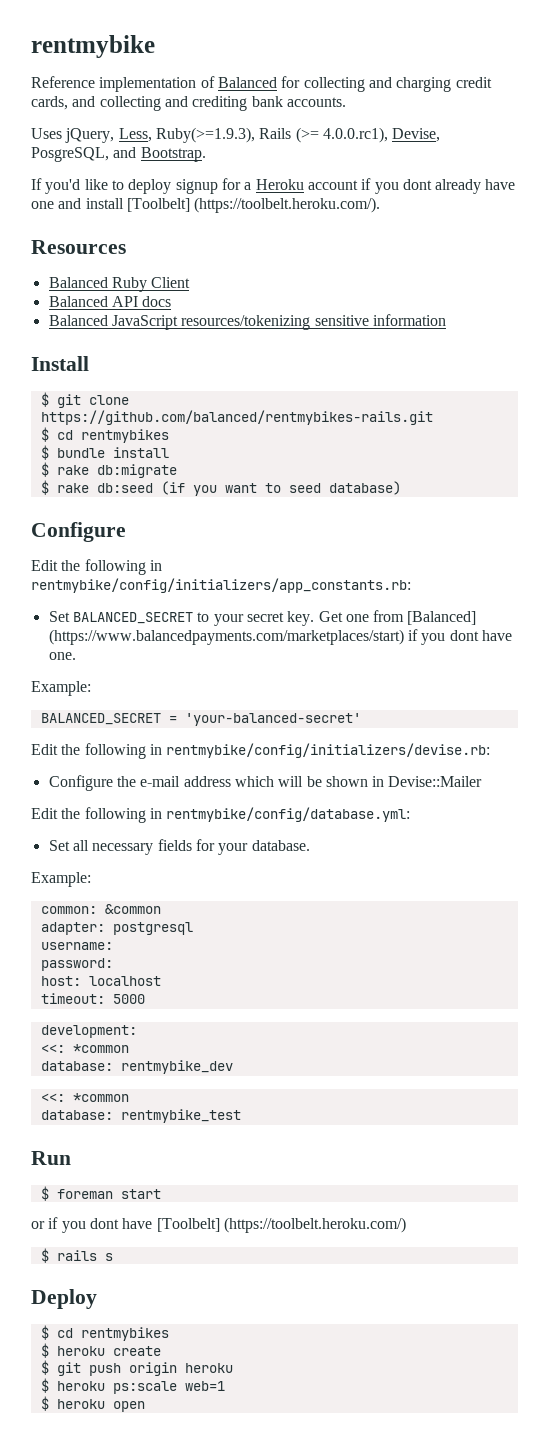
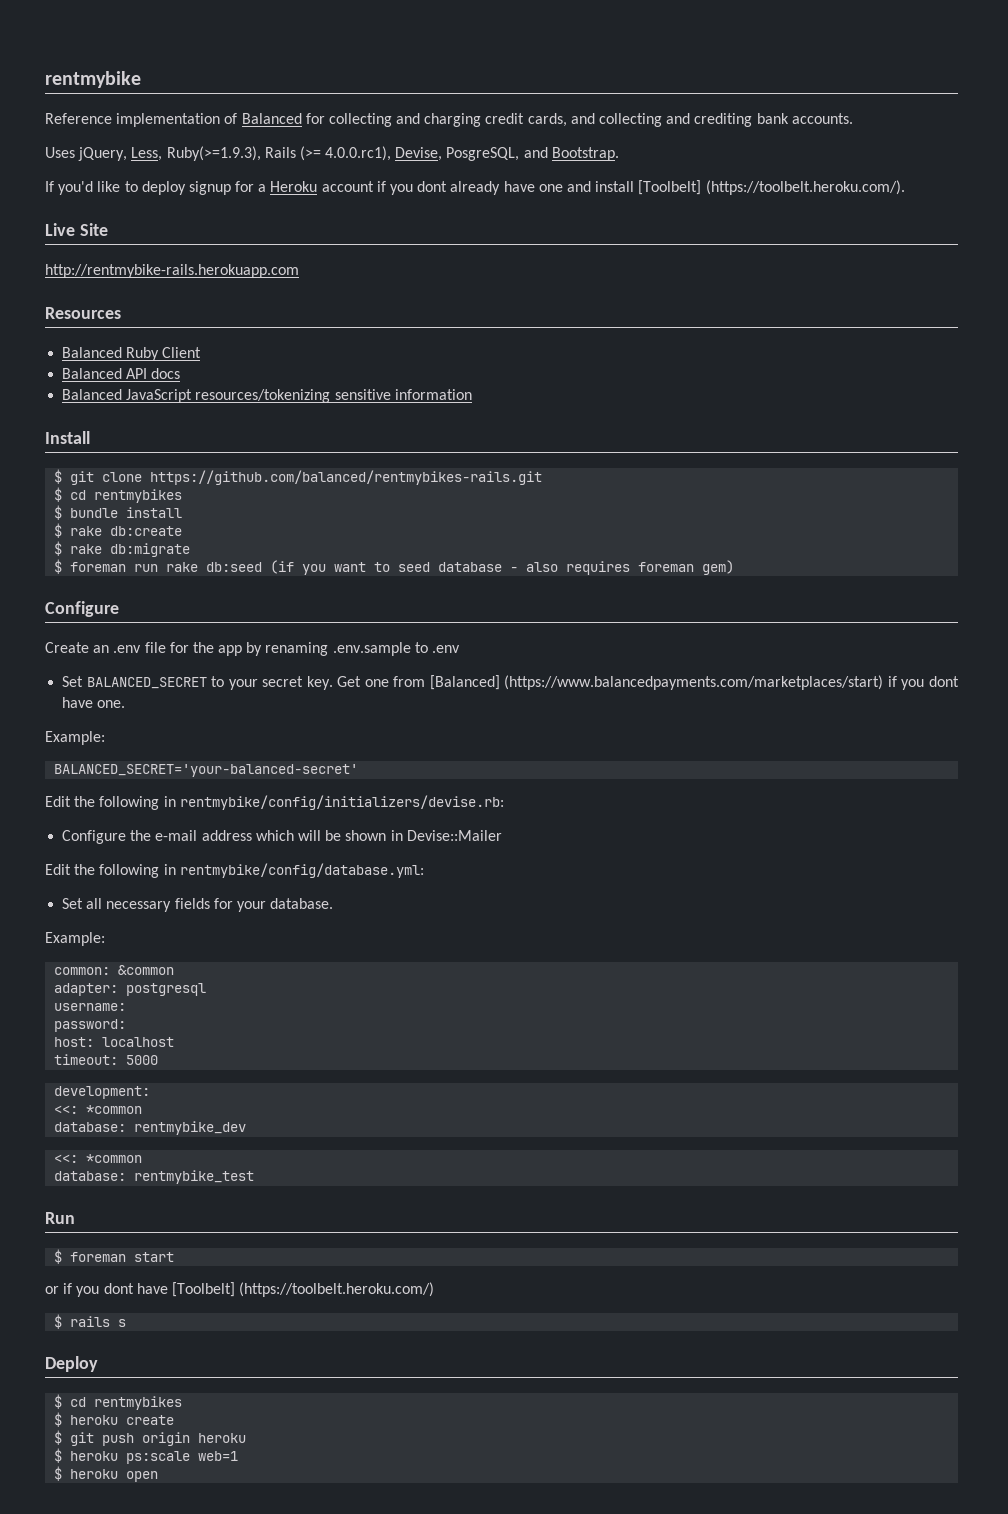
(381, 205) none -> [45,223,108,236] [45,264,299,278] // Live Site // http://rentmybike-rails.herokuapp.com
(169, 452) none -> [54,523,183,538] // $ rake db:create
(49, 487) none -> [70,562,159,572] foreman run
[328,481,401,495] [31,522,126,542] [31,559,162,575] [31,578,411,593] database) // Configure // Edit the following in rentmybike/config/initializers/app_constants.rb: -> [438,560,735,575] [45,601,119,617] [45,642,461,656] database - also requires foreman gem) // Configure // Create an .env file for the app by renaming .env.sample to .env
[40,713,361,726] BALANCED_SECRET = 'your-balanced-secret' -> [54,764,359,777] BALANCED_SECRET='your-balanced-secret'

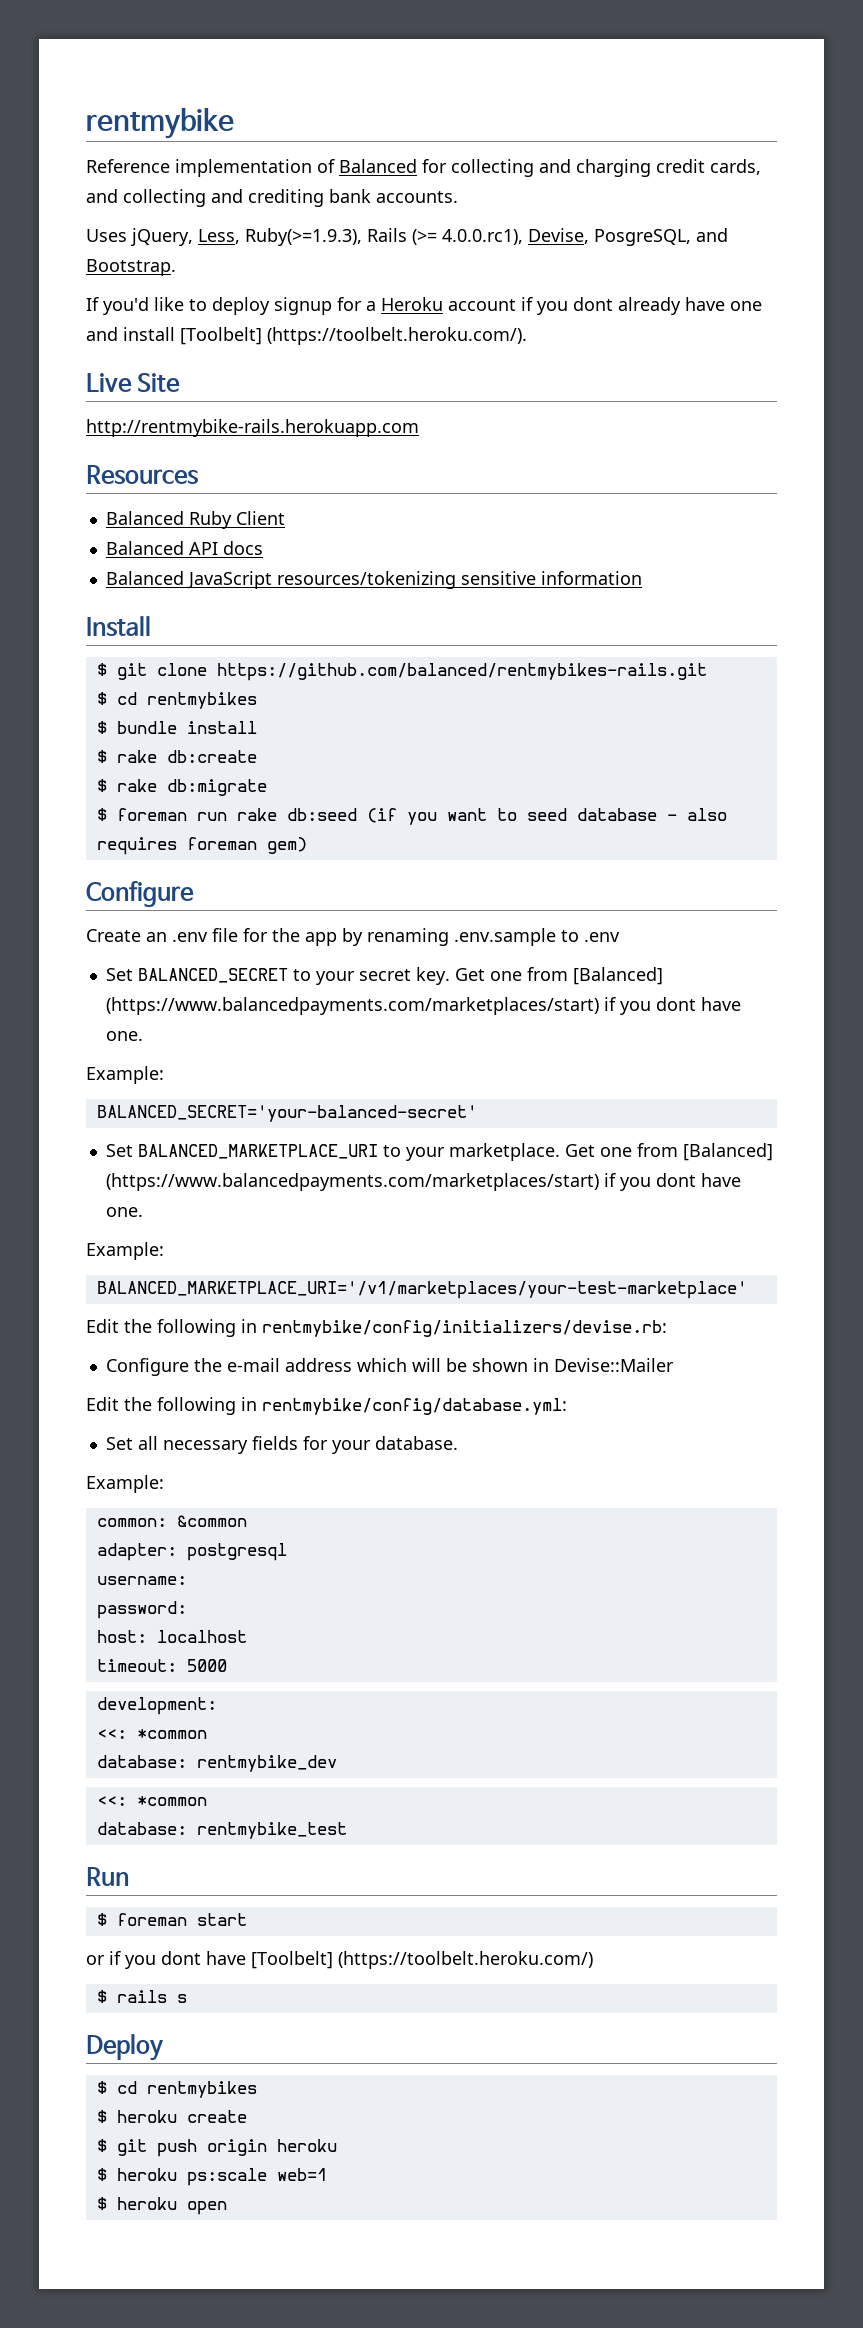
(359, 770) none -> [105,1143,773,1161] [105,1173,741,1191] [105,1207,143,1217] [86,1242,164,1260] [96,1281,747,1299] // Set BALANCED_MARKETPLACE_URI to your marketplace. Get one from [Balanced] (https://www.balancedpayments.com/marketplaces/start) if you dont have one. // Example: // BALANCED_MARKETPLACE_URI='/v1/marketplaces/your-test-marketplace'

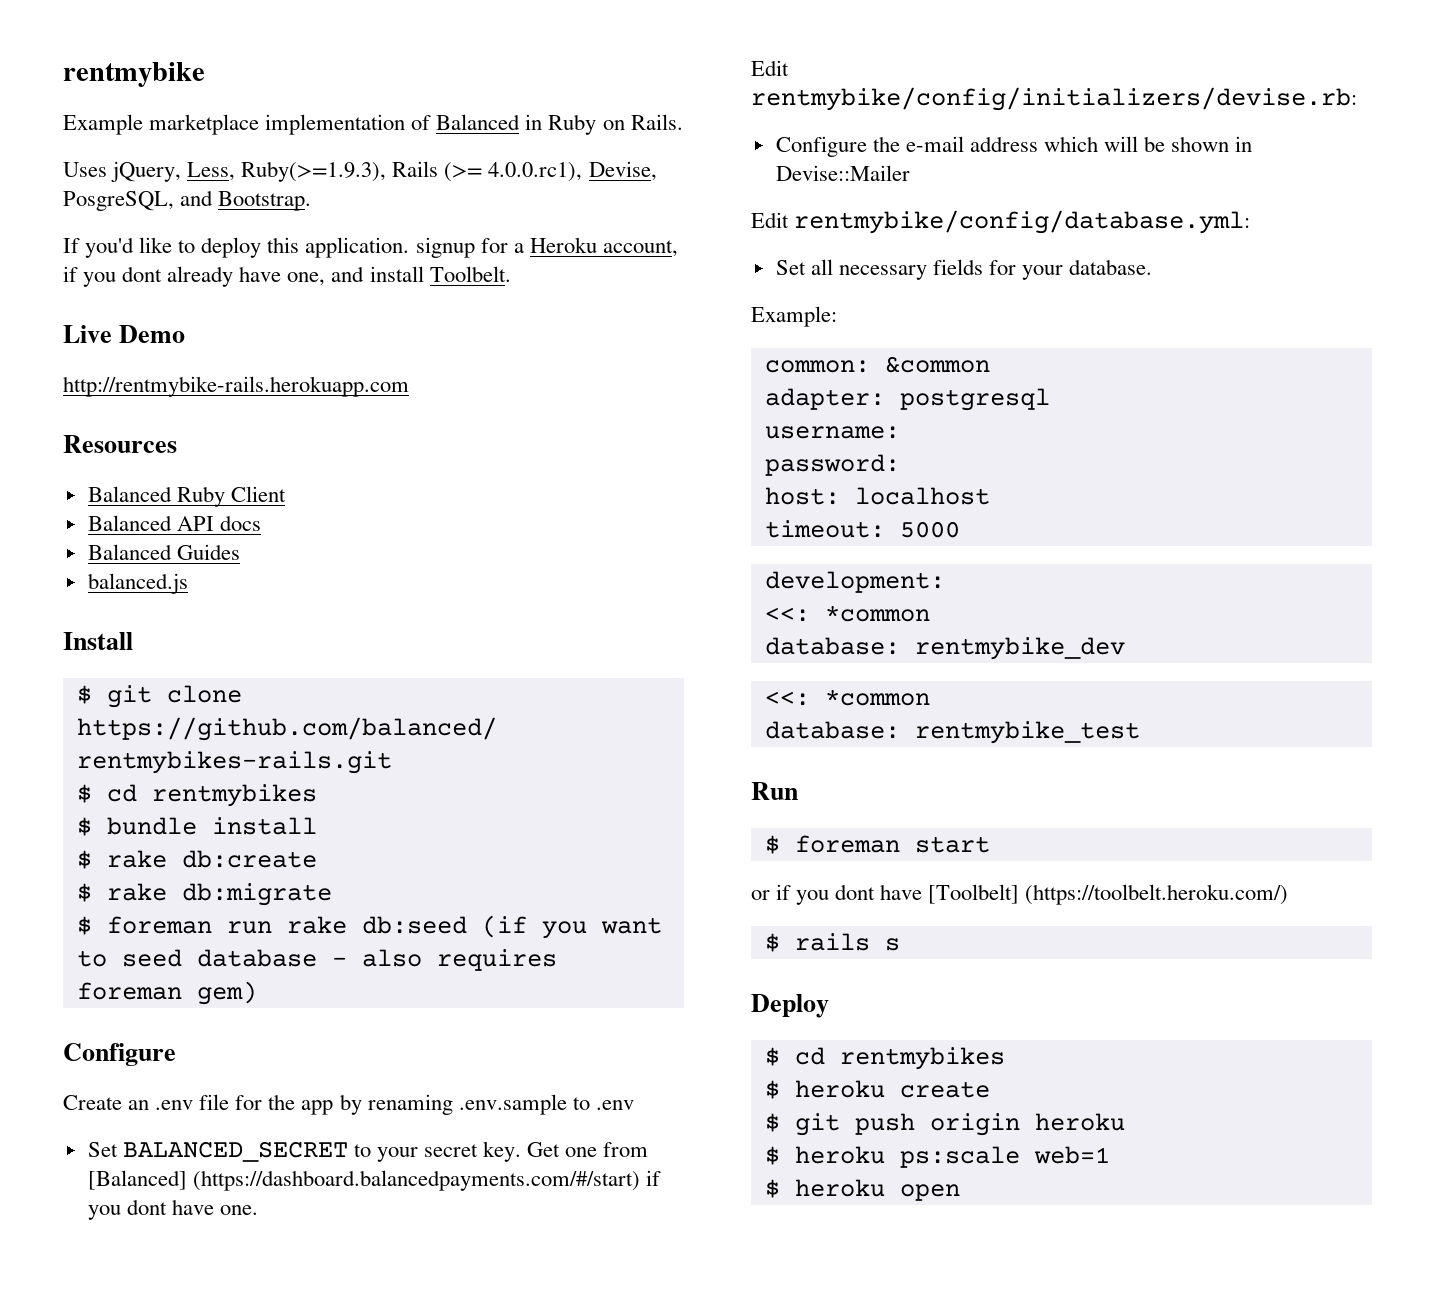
[86,159,170,173] Reference -> [63,114,260,135] Example marketplace
[422,159,761,177] [86,189,458,207] for collecting and charging credit cards, and collecting and crediting bank accounts. -> [525,114,683,135] in Ruby on Rails.
(270, 306) none -> [267,237,410,258] this application.
[448,299,516,311] account -> [602,240,678,257] account,
[730,301,762,311] one -> [287,272,326,286] one,
[180,327,527,345] [Toolbelt] (https://toolbelt.heroku.com/). -> [429,266,511,282] Toolbelt.
[137,373,181,392] Site -> [119,325,186,343] Demo
[186,571,642,589] JavaScript resources/tokenizing sensitive information -> [176,544,240,560] [87,573,188,594] Guides // balanced.js
[105,997,741,1015] [105,1031,143,1041] [86,1066,164,1084] [96,1105,477,1122] [105,1143,773,1161] [105,1173,741,1191] [105,1207,143,1217] [86,1242,164,1260] [96,1281,747,1299] [86,1319,257,1337] (https://www.balancedpayments.com/marketplaces/start) if you dont have one. // Example: // BALANCED_SECRET='your-balanced-secret' // Set BALANCED_MARKETPLACE_URI to your marketplace. Get one from [Balanced] (https://www.balancedpayments.com/marketplaces/start) if you dont have one. // Example: // BALANCED_MARKETPLACE_URI='/v1/marketplaces/your-test-marketplace' // Edit the following in -> [192,1170,661,1191] [87,1199,258,1220] [751,60,789,76] (https://dashboard.balancedpayments.com/#/start) if you dont have one. // Edit
[124,1397,257,1415] the following in -> (789, 220) none

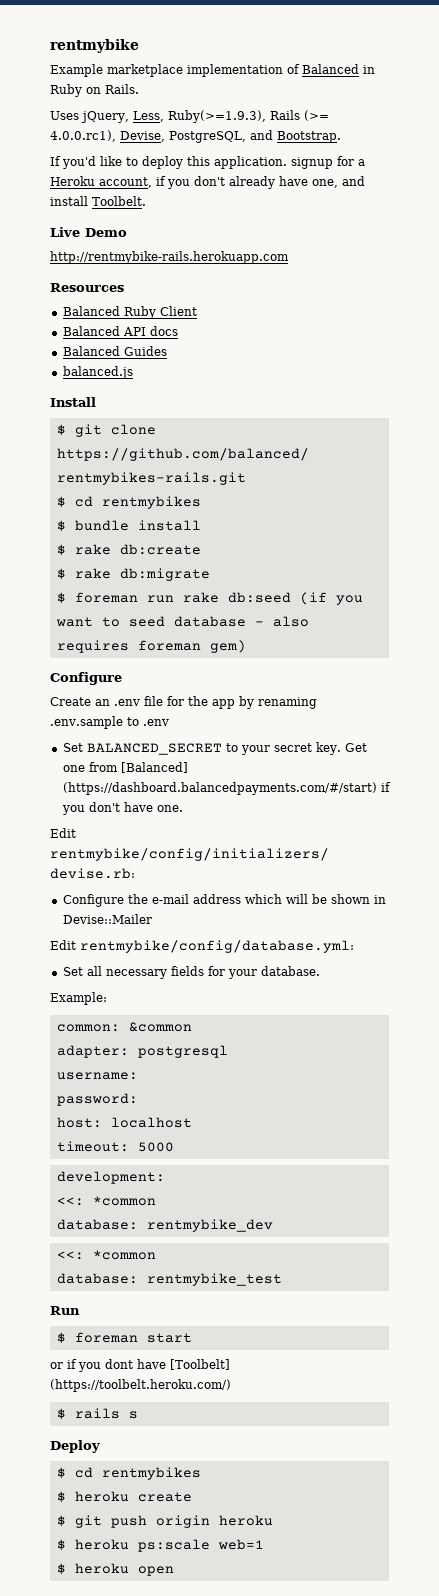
[63,191,174,211] PosgreSQL, -> [169,131,246,143] PostgreSQL,
[122,266,163,282] dont -> [194,176,225,186] don't
[126,1199,167,1215] dont -> [88,802,120,812] don't

